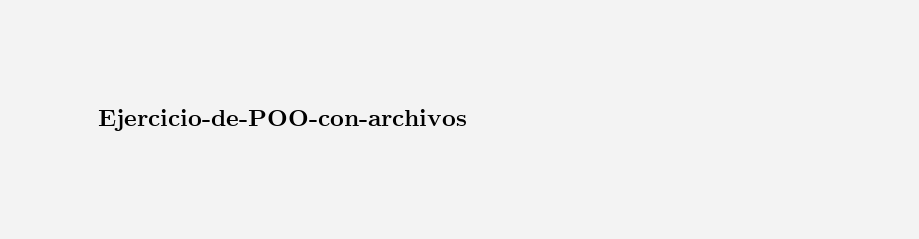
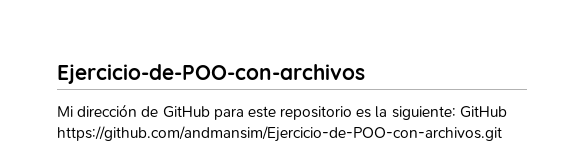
(467, 120) none -> [57,104,507,120] [57,126,502,142] // Mi dirección de GitHub para este repositorio es la siguiente: GitHub https://github.com/andmansim/Ejercicio-de-POO-con-archivos.git

